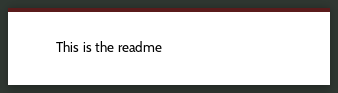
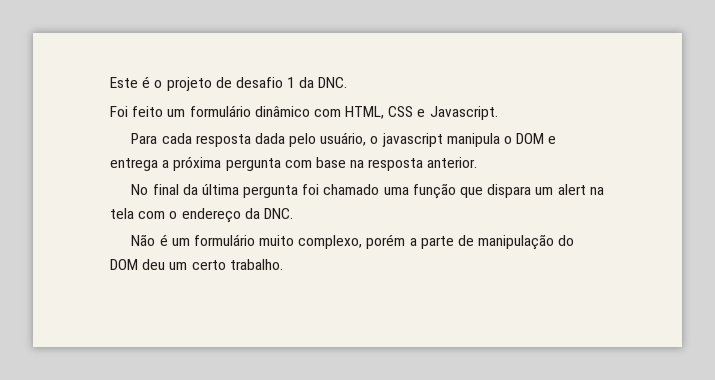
[56,41,162,52] This is the readme -> [110,76,348,91] [110,105,498,120] [131,132,557,147] [110,156,478,171] [131,183,604,199] [110,208,293,223] [131,234,575,250] [110,259,283,270] Este é o projeto de desafio 1 da DNC. // Foi feito um formulário dinâmico com HTML, CSS e Javascript. // Para cada resposta dada pelo usuário, o javascript manipula o DOM e entrega a próxima pergunta com base na resposta anterior. // No final da última pergunta foi chamado uma função que dispara um alert na tela com o endereço da DNC. // Não é um formulário muito complexo, porém a parte de manipulação do DOM deu um certo trabalho.

